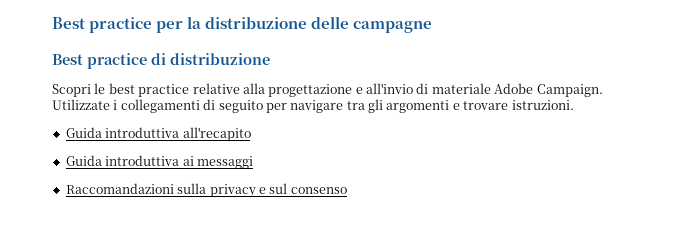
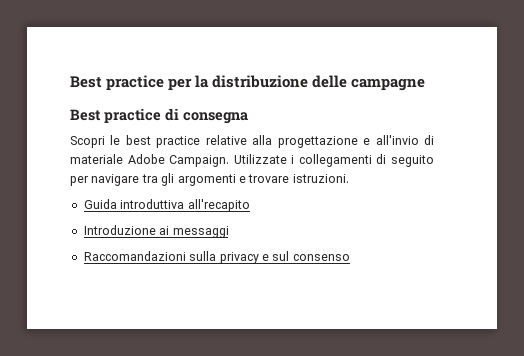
[170,53,270,65] distribuzione -> [183,112,248,124] consegna
[65,155,180,166] Guida introduttiva -> [83,225,156,235] Introduzione

